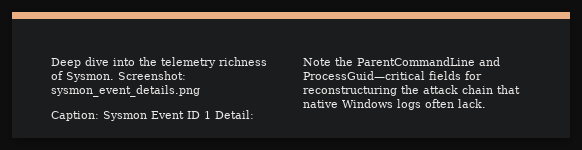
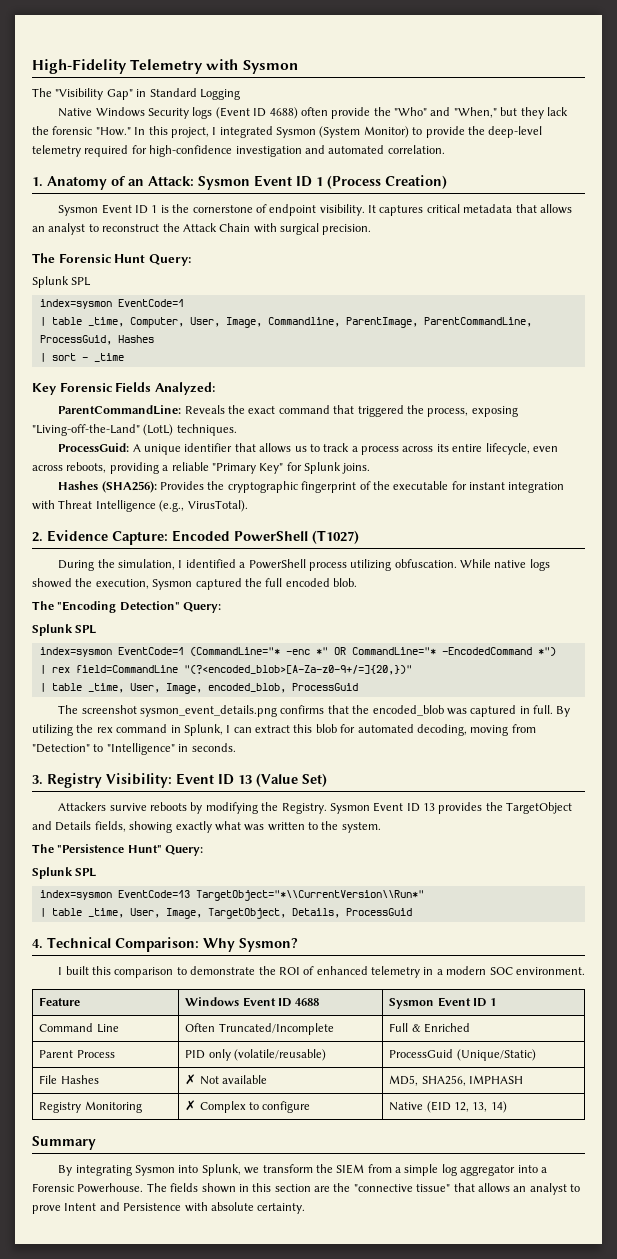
[51,57,267,68] [51,71,186,82] [51,85,200,97] [51,110,254,121] [303,57,500,66] [303,71,482,80] [303,85,520,96] [303,99,486,110] Deep dive into the telemetry richness of Sysmon. Screenshot: sysmon_event_details.png // Caption: Sysmon Event ID 1 Detail: Note the ParentCommandLine and ProcessGuid—critical fields for reconstructuring the attack chain that native Windows logs often lack. -> [32,59,298,74] [32,88,240,100] [58,107,568,119] [32,126,543,138] [32,145,445,157] [32,175,447,190] [58,204,572,216] [32,223,372,235] [32,253,191,266] [32,276,92,288] [39,299,184,309] [39,317,532,328] [39,335,154,345] [39,353,124,362] [32,382,215,395] [58,405,518,417] [32,424,237,436] [58,443,558,455] [32,462,371,474] [58,481,565,493] [32,500,248,512] [32,530,359,545] [58,559,550,571] [32,578,357,590] [32,601,222,613] [32,624,97,636] [39,647,556,657] [39,665,412,675] [39,683,358,694] [58,705,571,717] [32,724,536,736] [32,743,236,755] [32,773,327,788] [58,802,573,814] [32,821,381,833] [32,844,204,856] [32,867,97,879] [39,890,424,901] [39,908,412,919] [32,937,298,952] [58,966,585,978] [39,997,81,1006] [185,997,320,1007] [389,997,497,1009] [39,1023,119,1033] [185,1023,334,1035] [389,1023,470,1033] [39,1050,115,1058] [185,1049,326,1061] [389,1049,536,1061] [39,1075,99,1084] [185,1074,267,1085] [389,1075,523,1086] [39,1101,142,1113] [185,1100,311,1113] [389,1101,507,1113] [32,1136,96,1150] [58,1164,547,1176] [32,1183,580,1195] [32,1202,306,1214] High-Fidelity Telemetry with Sysmon // The "Visibility Gap" in Standard Logging // Native Windows Security logs (Event ID 4688) often provide the "Who" and "When," but they lack the forensic "How." In this project, I integrated Sysmon (System Monitor) to provide the deep-level telemetry required for high-confidence investigation and automated correlation. // 1. Anatomy of an Attack: Sysmon Event ID 1 (Process Creation) // Sysmon Event ID 1 is the cornerstone of endpoint visibility. It captures critical metadata that allows an analyst to reconstruct the Attack Chain with surgical precision. // The Forensic Hunt Query: // Splunk SPL // index=sysmon EventCode=1 // | table _time, Computer, User, Image, Commandline, ParentImage, ParentCommandLine, ProcessGuid, Hashes // | sort - _time // Key Forensic Fields Analyzed: // ParentCommandLine: Reveals the exact command that triggered the process, exposing "Living-off-the-Land" (LotL) techniques. // ProcessGuid: A unique identifier that allows us to track a process across its entire lifecycle, even across reboots, providing a reliable "Primary Key" for Splunk joins. // Hashes (SHA256): Provides the cryptographic fingerprint of the executable for instant integration with Threat Intelligence (e.g., VirusTotal). // 2. Evidence Capture: Encoded PowerShell (T1027) // During the simulation, I identified a PowerShell process utilizing obfuscation. While native logs showed the execution, Sysmon captured the full encoded blob. // The "Encoding Detection" Query: // Splunk SPL // index=sysmon EventCode=1 (CommandLine="* -enc *" OR CommandLine="* -EncodedCommand *") // | rex field=CommandLine "(?<encoded_blob>[A-Za-z0-9+/=]{20,})" // | table _time, User, Image, encoded_blob, ProcessGuid // The screenshot sysmon_event_details.png confirms that the encoded_blob was captured in full. By utilizing the rex command in Splunk, I can extract this blob for automated decoding, moving from "Detection" to "Intelligence" in seconds. // 3. Registry Visibility: Event ID 13 (Value Set) // Attackers survive reboots by modifying the Registry. Sysmon Event ID 13 provides the TargetObject and Details fields, showing exactly what was written to the system. // The "Persistence Hunt" Query: // Splunk SPL // index=sysmon EventCode=13 TargetObject="*\\CurrentVersion\\Run*" // | table _time, User, Image, TargetObject, Details, ProcessGuid // 4. Technical Comparison: Why Sysmon? // I built this comparison to demonstrate the ROI of enhanced telemetry in a modern SOC environment. // Feature | Windows Event ID 4688 | Sysmon Event ID 1 // Command Line | Often Truncated/Incomplete | Full & Enriched // Parent Process | PID only (volatile/reusable) | ProcessGuid (Unique/Static) // File Hashes | ✗ Not available | MD5, SHA256, IMPHASH // Registry Monitoring | ✗ Complex to configure | Native (EID 12, 13, 14) // Summary // By integrating Sysmon into Splunk, we transform the SIEM from a simple log aggregator into a Forensic Powerhouse. The fields shown in this section are the "connective tissue" that allows an analyst to prove Intent and Persistence with absolute certainty.

